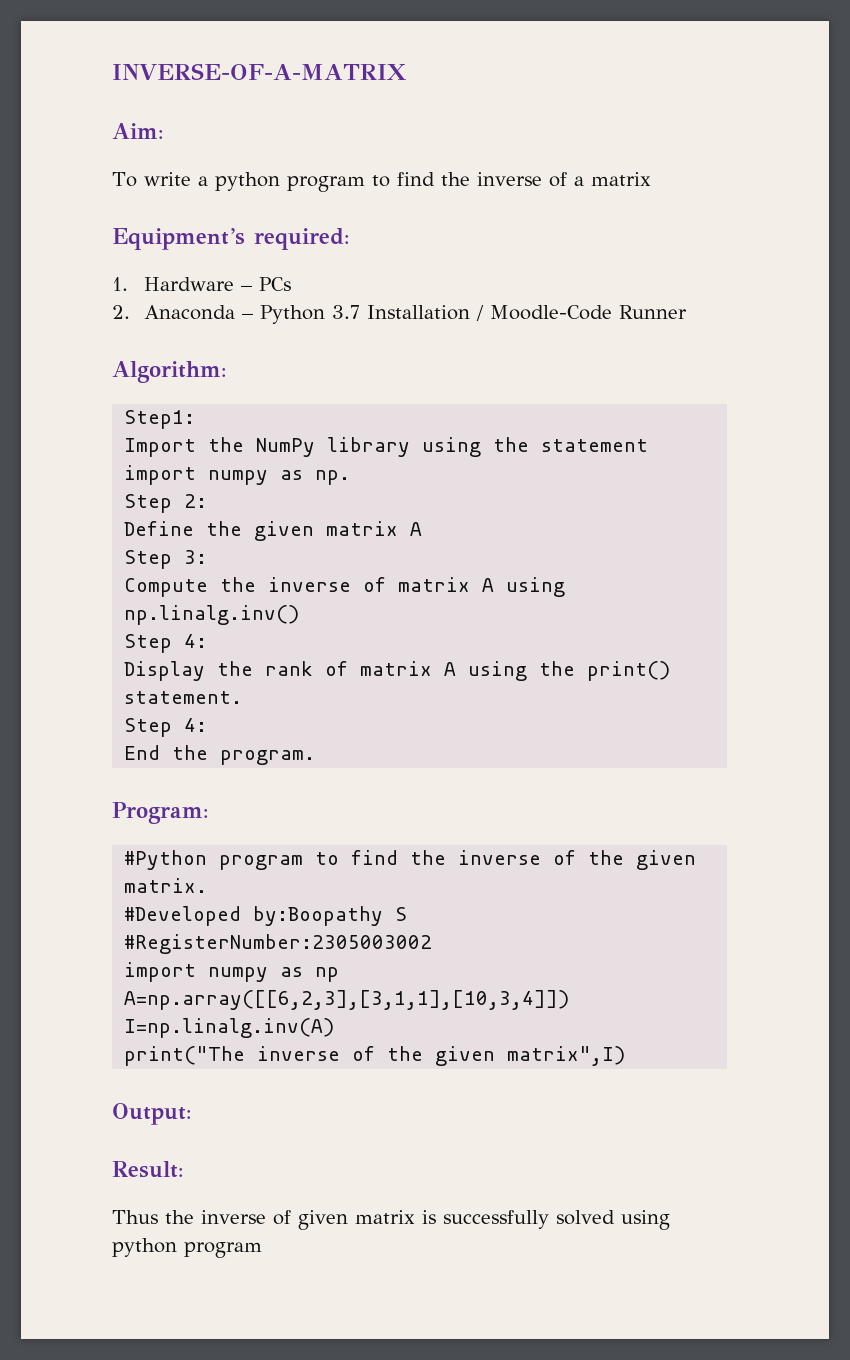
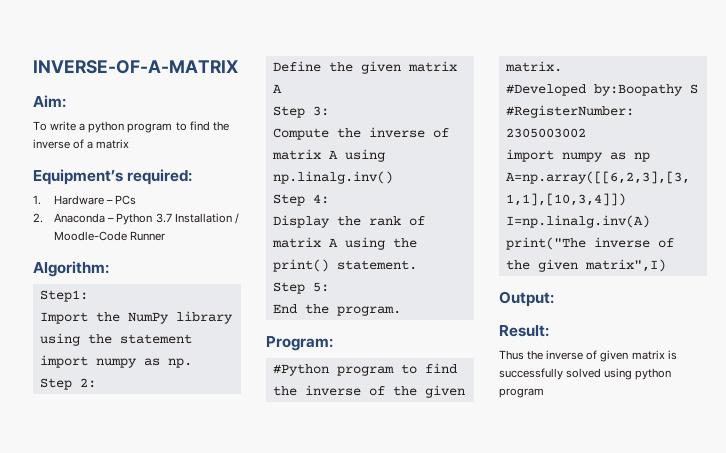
[184,718,208,732] 4: -> [312,282,329,292] 5:

